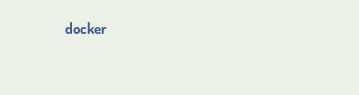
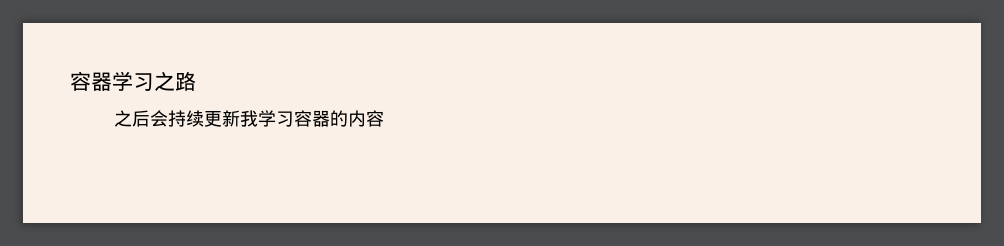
[65,22,107,34] docker -> [70,71,196,91] [113,110,384,127] 容器学习之路 // 之后会持续更新我学习容器的内容

